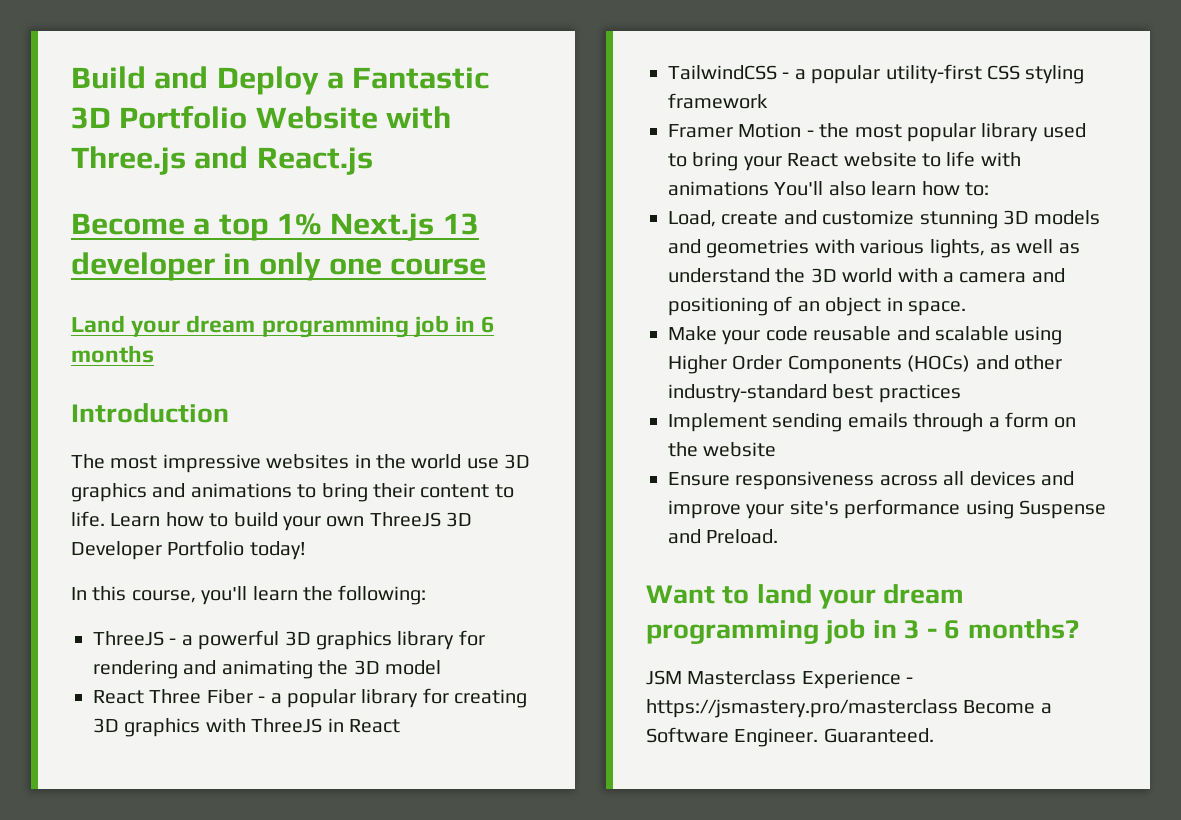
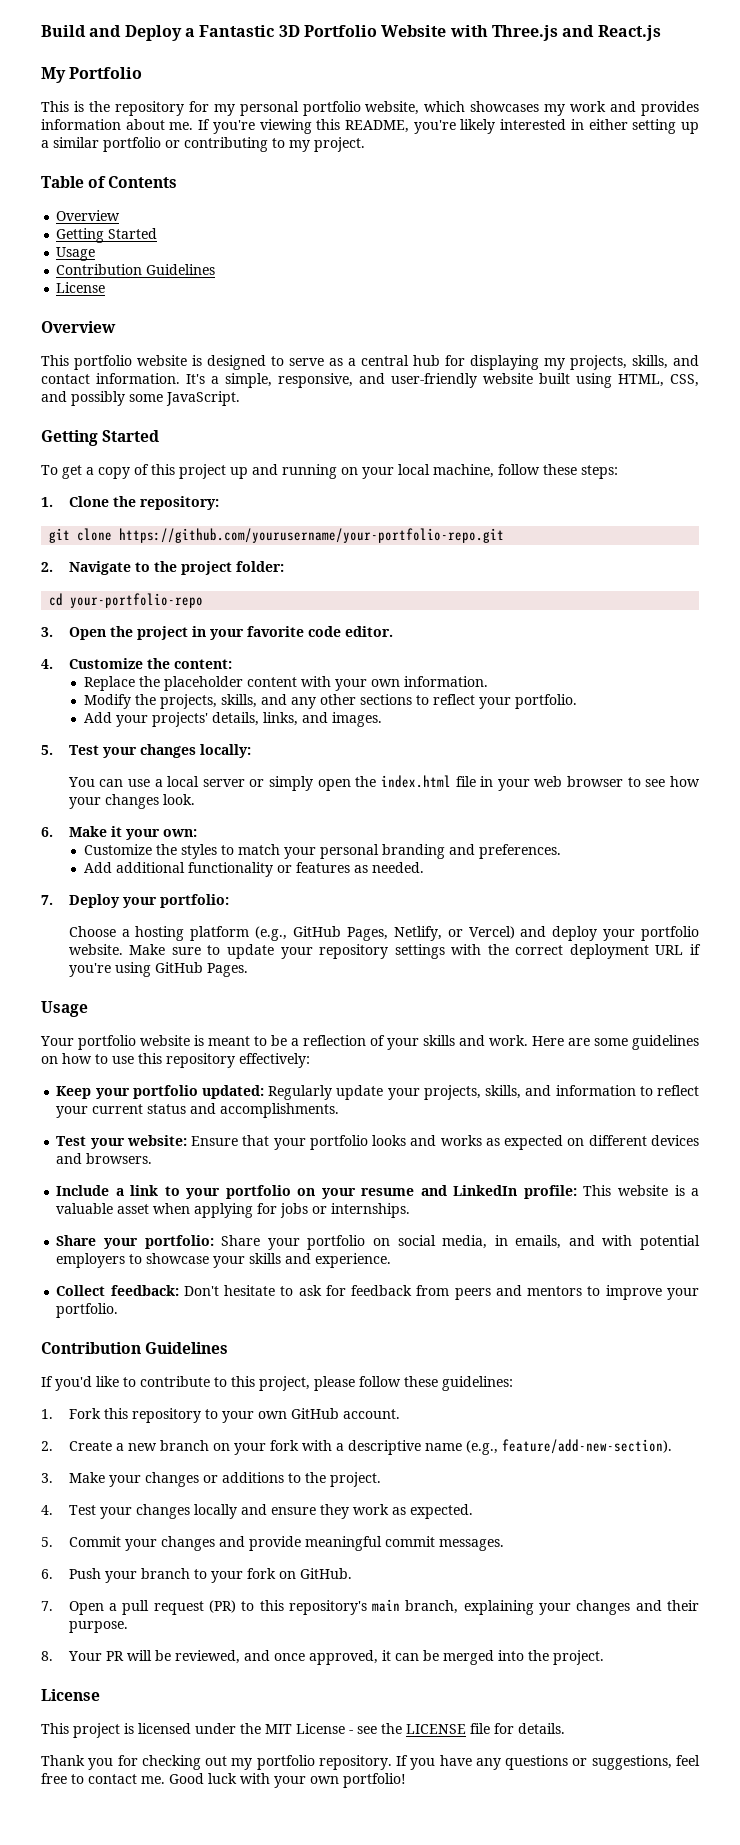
[71,213,479,241] [71,252,487,281] [71,315,495,338] [71,345,154,363] [71,403,229,423] [71,454,531,473] [71,483,514,502] [71,511,473,531] [71,540,306,560] [71,585,427,605] [93,630,485,650] [93,660,441,679] [93,688,528,708] [93,718,400,737] [668,64,1085,84] [668,93,768,109] [668,123,1086,142] [668,151,1021,171] [668,181,989,196] [668,210,1101,229] [668,239,1080,258] [668,268,1065,283] [668,296,966,316] [668,326,1063,345] [668,355,1062,374] [668,384,961,403] [668,412,1077,432] [668,442,777,457] [668,471,1074,490] [668,499,1106,519] [668,529,779,544] [646,584,965,609] [646,619,1079,644] [646,670,914,689] [646,699,1052,718] [646,727,934,747] Become a top 1% Next.js 13 developer in only one course // Land your dream programming job in 6 months // Introduction // The most impressive websites in the world use 3D graphics and animations to bring their content to life. Learn how to build your own ThreeJS 3D Developer Portfolio today! // In this course, you'll learn the following: // ThreeJS - a powerful 3D graphics library for rendering and animating the 3D model // React Three Fiber - a popular library for creating 3D graphics with ThreeJS in React // TailwindCSS - a popular utility-first CSS styling framework // Framer Motion - the most popular library used to bring your React website to life with animations You'll also learn how to: // Load, create and customize stunning 3D models and geometries with various lights, as well as understand the 3D world with a camera and positioning of an object in space. // Make your code reusable and scalable using Higher Order Components (HOCs) and other industry-standard best practices // Implement sending emails through a form on the website // Ensure responsiveness across all devices and improve your site's performance using Suspense and Preload. // Want to land your dream programming job in 3 - 6 months? // JSM Masterclass Experience - https://jsmastery.pro/masterclass Become a Software Engineer. Guaranteed. -> [41,67,143,83] [41,101,700,116] [41,119,699,134] [41,137,365,152] [41,176,178,188] [56,210,121,221] [56,228,158,243] [56,247,96,261] [56,264,216,275] [56,282,106,293] [41,321,116,333] [41,355,699,370] [41,373,699,388] [41,391,240,406] [41,430,160,446] [41,464,618,479] [41,496,219,510] [49,528,505,543] [41,561,284,575] [49,593,204,608] [41,626,393,640] [41,658,232,669] [84,676,489,691] [84,694,578,709] [84,712,383,727] [41,744,251,758] [67,775,701,791] [68,794,195,809] [41,826,197,840] [84,844,562,859] [84,862,425,877] [41,894,229,908] [68,926,699,941] [68,944,702,959] [68,962,248,977] [41,1001,88,1017] [40,1035,699,1050] [41,1053,310,1068] [56,1085,700,1100] [56,1103,340,1118] [56,1135,700,1150] [56,1153,153,1164] [56,1185,699,1199] [56,1203,411,1218] [56,1235,701,1250] [56,1253,392,1268] [56,1285,700,1300] [56,1303,119,1318] [41,1342,229,1354] [41,1376,513,1391] [41,1408,400,1423] [41,1439,672,1455] [41,1472,381,1487] [41,1504,473,1519] [41,1536,504,1551] [41,1568,352,1583] [41,1599,700,1615] [68,1621,128,1633] [41,1650,604,1665] [41,1689,100,1701] [41,1723,565,1738] [41,1755,700,1770] [41,1773,406,1788] My Portfolio // This is the repository for my personal portfolio website, which showcases my work and provides information about me. If you're viewing this README, you're likely interested in either setting up a similar portfolio or contributing to my project. // Table of Contents // Overview // Getting Started // Usage // Contribution Guidelines // License // Overview // This portfolio website is designed to serve as a central hub for displaying my projects, skills, and contact information. It's a simple, responsive, and user-friendly website built using HTML, CSS, and possibly some JavaScript. // Getting Started // To get a copy of this project up and running on your local machine, follow these steps: // 1. Clone the repository: // git clone https://github.com/yourusername/your-portfolio-repo.git // 2. Navigate to the project folder: // cd your-portfolio-repo // 3. Open the project in your favorite code editor. // 4. Customize the content: // Replace the placeholder content with your own information. // Modify the projects, skills, and any other sections to reflect your portfolio. // Add your projects' details, links, and images. // 5. Test your changes locally: // You can use a local server or simply open the index.html file in your web browser to see how your changes look. // 6. Make it your own: // Customize the styles to match your personal branding and preferences. // Add additional functionality or features as needed. // 7. Deploy your portfolio: // Choose a hosting platform (e.g., GitHub Pages, Netlify, or Vercel) and deploy your portfolio website. Make sure to update your repository settings with the correct deployment URL if you're using GitHub Pages. // Usage // Your portfolio website is meant to be a reflection of your skills and work. Here are some guidelines on how to use this repository effectively: // Keep your portfolio updated: Regularly update your projects, skills, and information to reflect your current status and accomplishments. // Test your website: Ensure that your portfolio looks and works as expected on different devices and browsers. // Include a link to your portfolio on your resume and LinkedIn profile: This website is a valuable asset when applying for jobs or internships. // Share your portfolio: Share your portfolio on social media, in emails, and with potential employers to showcase your skills and experience. // Collect feedback: Don't hesitate to ask for feedback from peers and mentors to improve your portfolio. // Contribution Guidelines // If you'd like to contribute to this project, please follow these guidelines: // 1. Fork this repository to your own GitHub account. // 2. Create a new branch on your fork with a descriptive name (e.g., feature/add-new-section). // 3. Make your changes or additions to the project. // 4. Test your changes locally and ensure they work as expected. // 5. Commit your changes and provide meaningful commit messages. // 6. Push your branch to your fork on GitHub. // 7. Open a pull request (PR) to this repository's main branch, explaining your changes and their purpose. // 8. Your PR will be reviewed, and once approved, it can be merged into the project. // License // This project is licensed under the MIT License - see the LICENSE file for details. // Thank you for checking out my portfolio repository. If you have any questions or suggestions, feel free to contact me. Good luck with your own portfolio!

